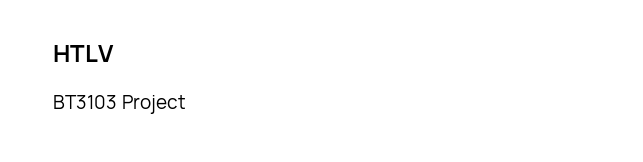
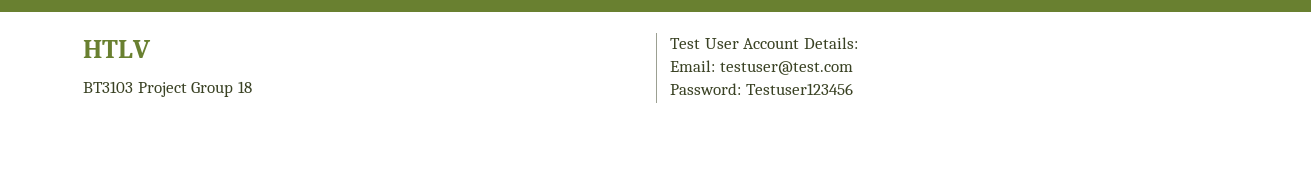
(187, 104) none -> [191,81,252,97] [670,37,858,49] [670,60,853,75] [670,83,853,95] Group 18 // Test User Account Details: // Email: testuser@test.com // Password: Testuser123456

